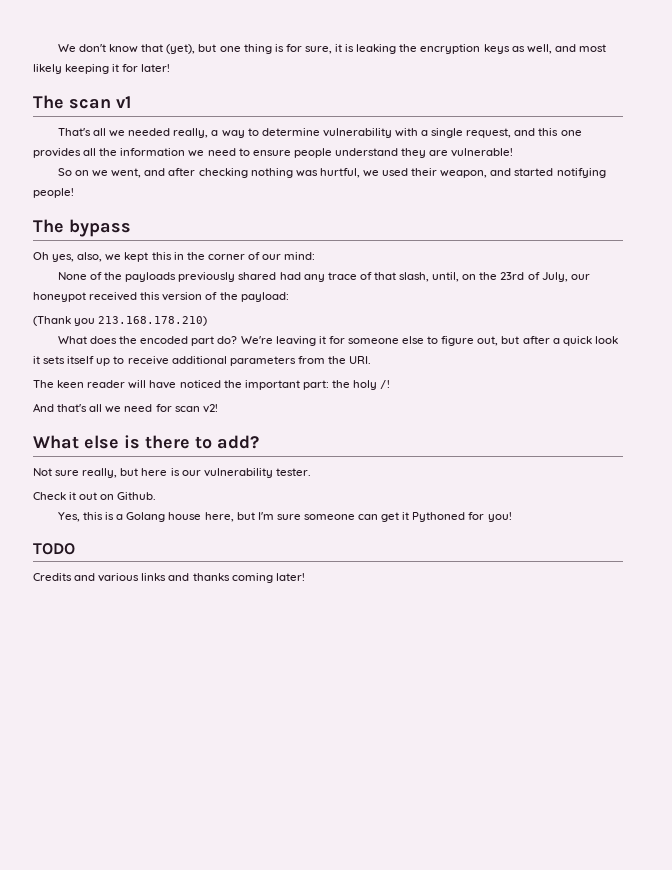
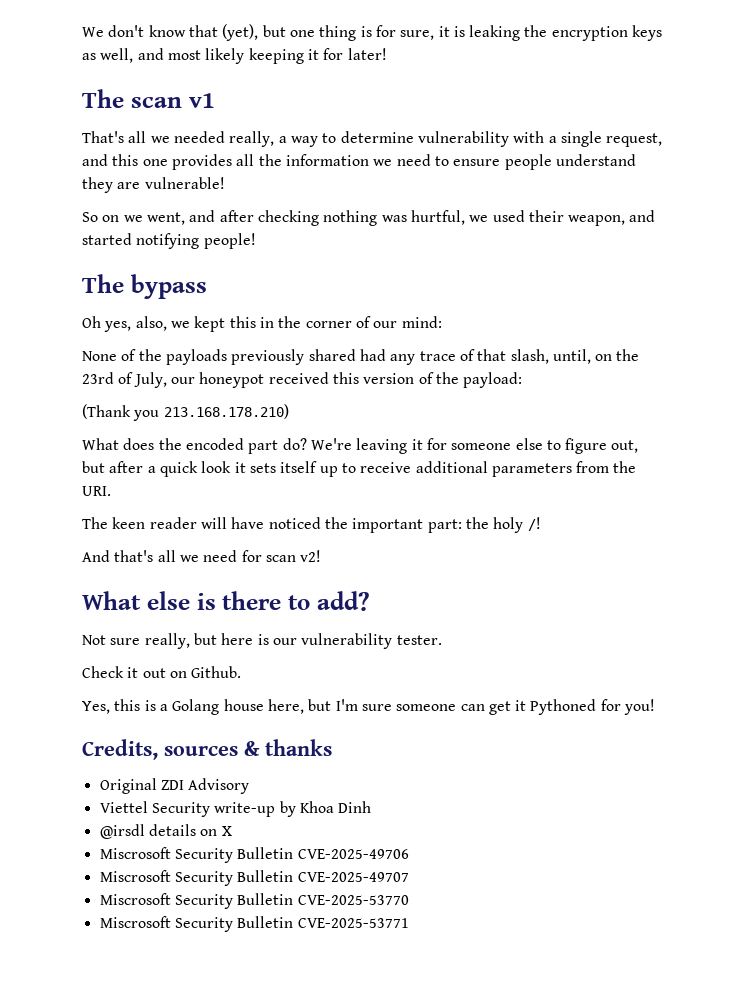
[33,543,75,555] [33,573,305,583] TODO // Credits and various links and thanks coming later! -> [82,739,332,760] [99,778,250,794] [99,801,372,817] [99,824,232,839] [99,847,409,863] [99,870,409,886] [99,893,409,909] [99,916,409,932] Credits, sources & thanks // Original ZDI Advisory // Viettel Security write-up by Khoa Dinh // @irsdl details on X // Miscrosoft Security Bulletin CVE-2025-49706 // Miscrosoft Security Bulletin CVE-2025-49707 // Miscrosoft Security Bulletin CVE-2025-53770 // Miscrosoft Security Bulletin CVE-2025-53771

